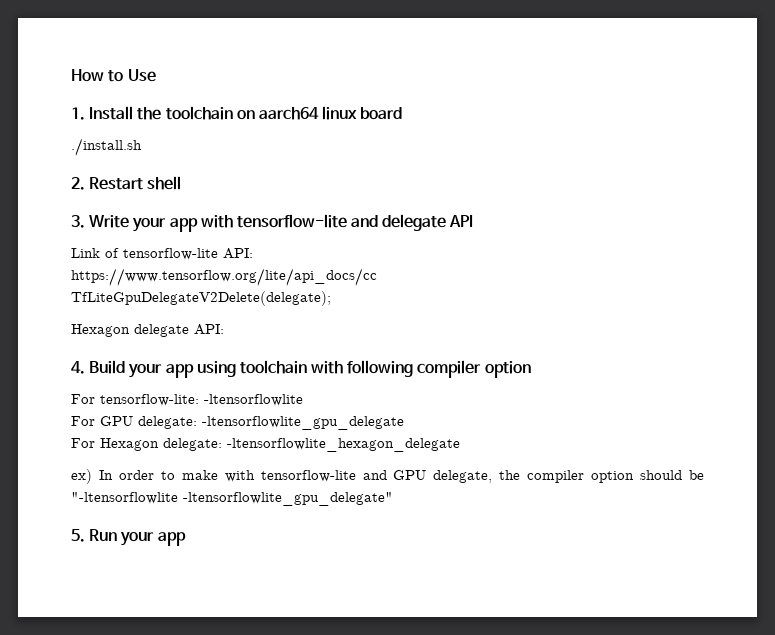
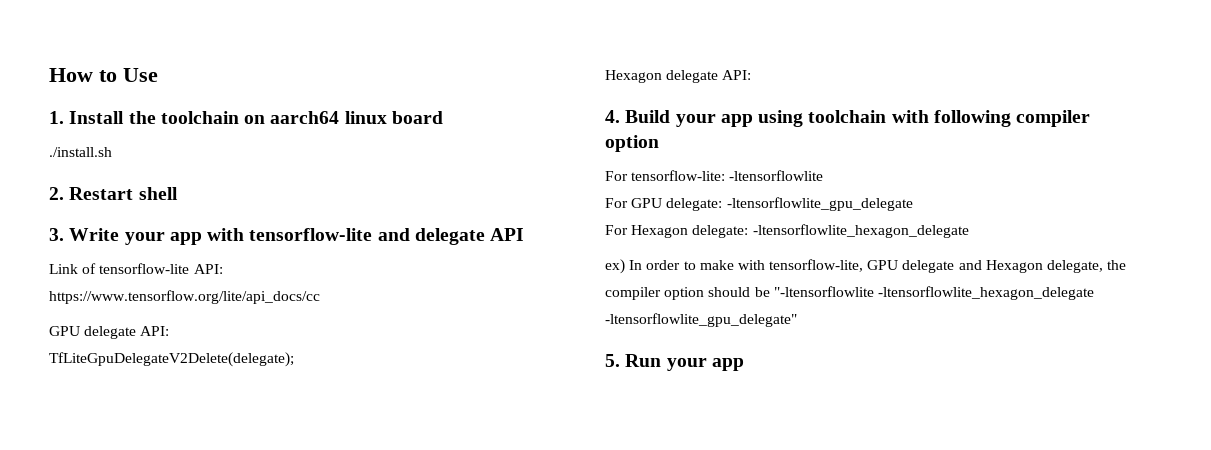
(377, 277) none -> [49,326,170,339] // GPU delegate API:
[260,470,427,482] tensorflow-lite and GPU -> [769,259,1043,273] tensorflow-lite, GPU delegate and Hexagon
(178, 498) none -> [877,286,1094,300] -ltensorflowlite_hexagon_delegate

